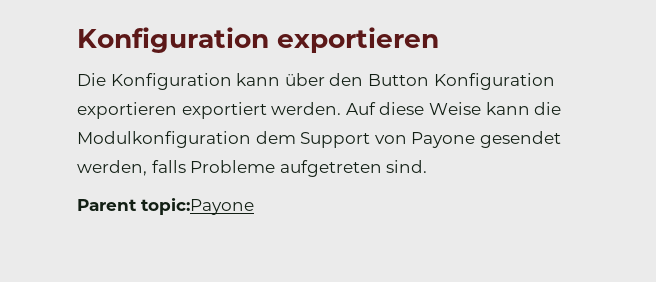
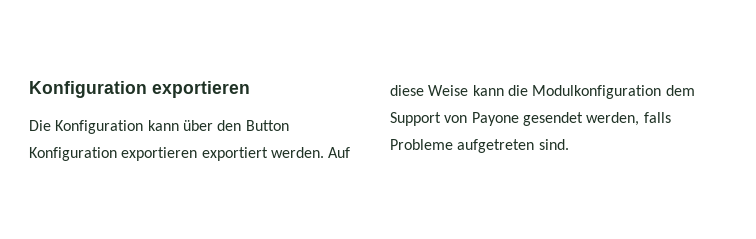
[77,198,254,215] // Parent topic:Payone -> (569, 144) none

